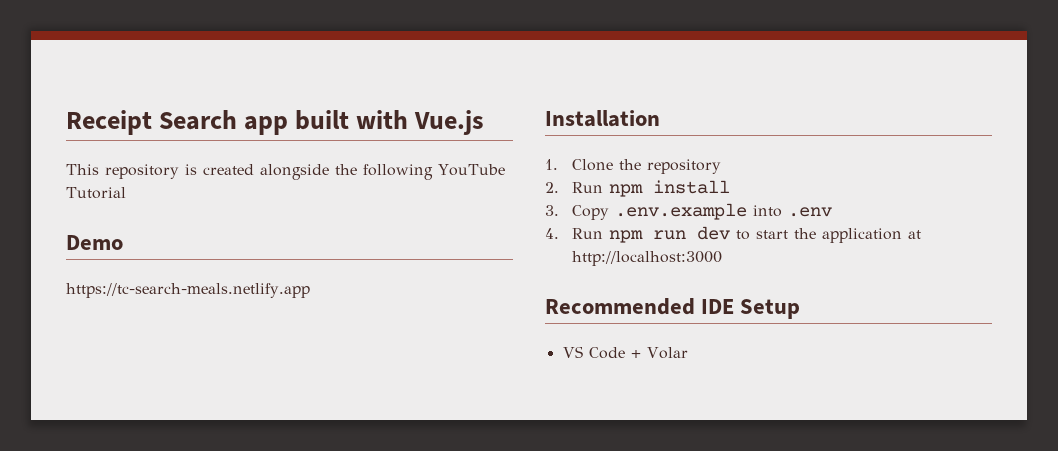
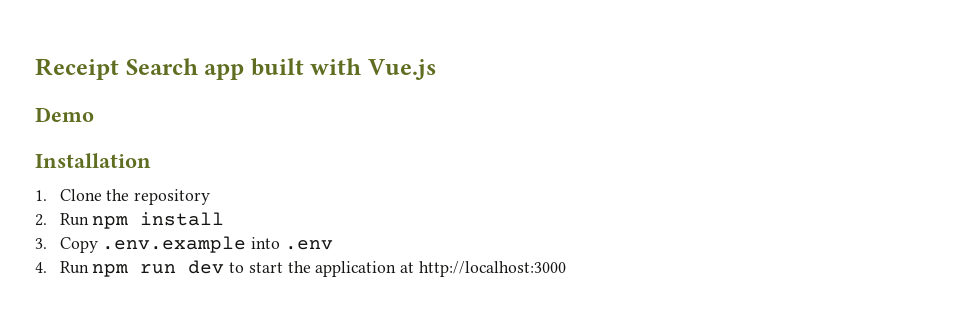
[66,164,505,180] [66,187,126,199] // This repository is created alongside the following YouTube Tutorial -> (437, 69) none
[66,283,310,298] // https://tc-search-meals.netlify.app -> (94, 114) none
[545,298,801,319] [562,346,688,359] // Recommended IDE Setup // VS Code + Volar -> (566, 269) none

